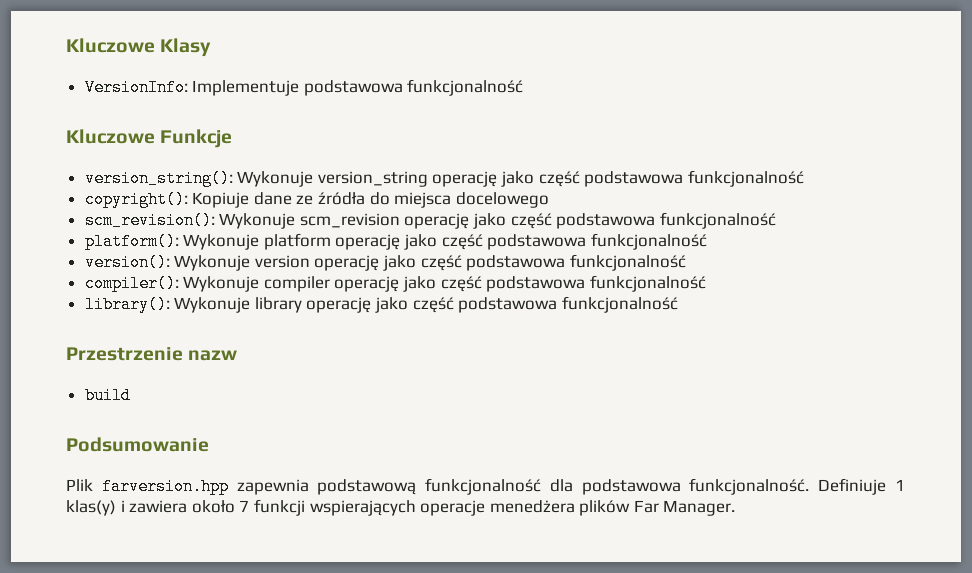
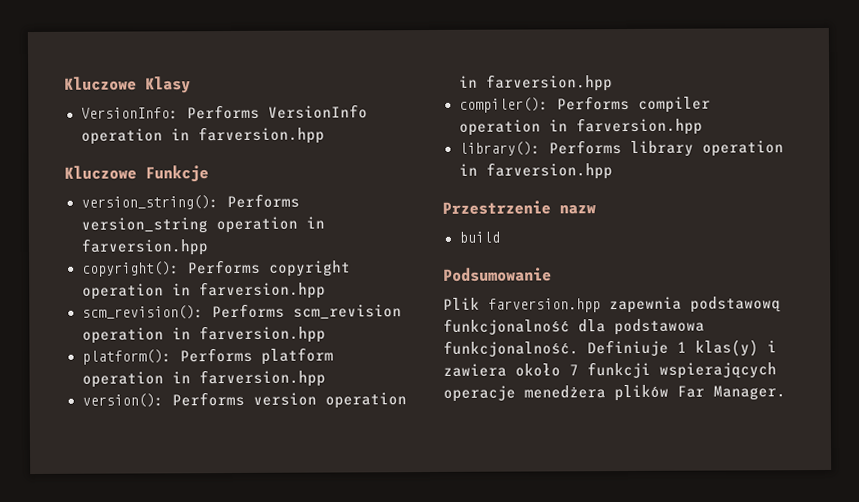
[192,79,524,96] [66,129,233,148] [84,170,804,187] [84,191,549,208] [84,212,776,229] [84,233,707,250] [84,254,686,271] [84,275,706,292] [84,296,678,313] Implementuje podstawowa funkcjonalność // Kluczowe Funkcje // version_string(): Wykonuje version_string operację jako część podstawowa funkcjonalność // copyright(): Kopiuje dane ze źródła do miejsca docelowego // scm_revision(): Wykonuje scm_revision operację jako część podstawowa funkcjonalność // platform(): Wykonuje platform operację jako część podstawowa funkcjonalność // version(): Wykonuje version operację jako część podstawowa funkcjonalność // compiler(): Wykonuje compiler operację jako część podstawowa funkcjonalność // library(): Wykonuje library operację jako część podstawowa funkcjonalność -> [186,104,368,120] [80,126,325,145] [64,165,209,183] [80,193,300,210] [80,216,325,234] [80,238,209,256] [81,259,351,277] [81,281,326,300] [81,303,402,320] [81,325,326,344] [81,347,334,365] [81,369,326,388] [81,391,407,409] [458,74,613,92] [458,95,711,113] [458,117,703,136] [458,140,784,157] [458,162,613,180] Performs VersionInfo operation in farversion.hpp // Kluczowe Funkcje // version_string(): Performs version_string operation in farversion.hpp // copyright(): Performs copyright operation in farversion.hpp // scm_revision(): Performs scm_revision operation in farversion.hpp // platform(): Performs platform operation in farversion.hpp // version(): Performs version operation in farversion.hpp // compiler(): Performs compiler operation in farversion.hpp // library(): Performs library operation in farversion.hpp

